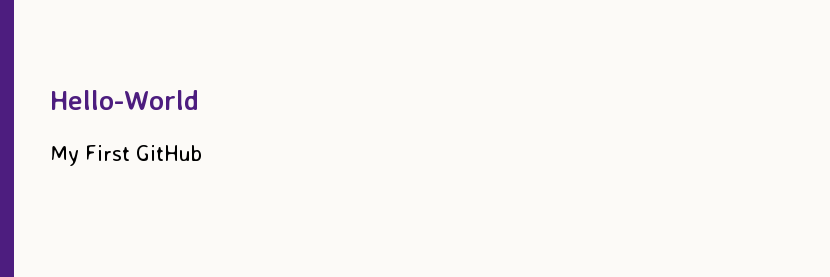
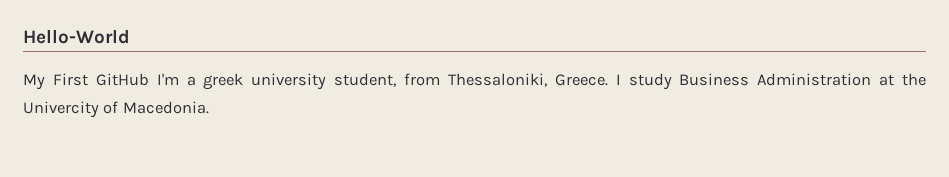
(202, 153) none -> [156,73,926,90] [23,101,209,118] I'm a greek university student, from Thessaloniki, Greece. I study Business Administration at the Univercity of Macedonia.

